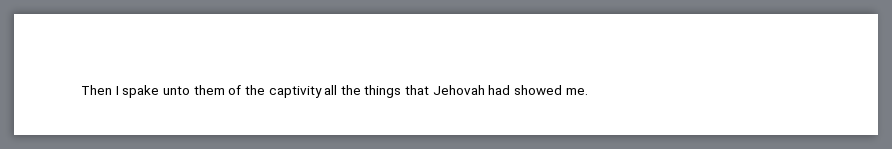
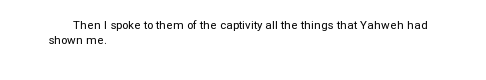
[122,85,190,98] spake unto -> [110,21,153,31] spoke to
[432,85,563,95] Jehovah had showed -> [359,21,428,29] [49,36,83,44] Yahweh had shown

